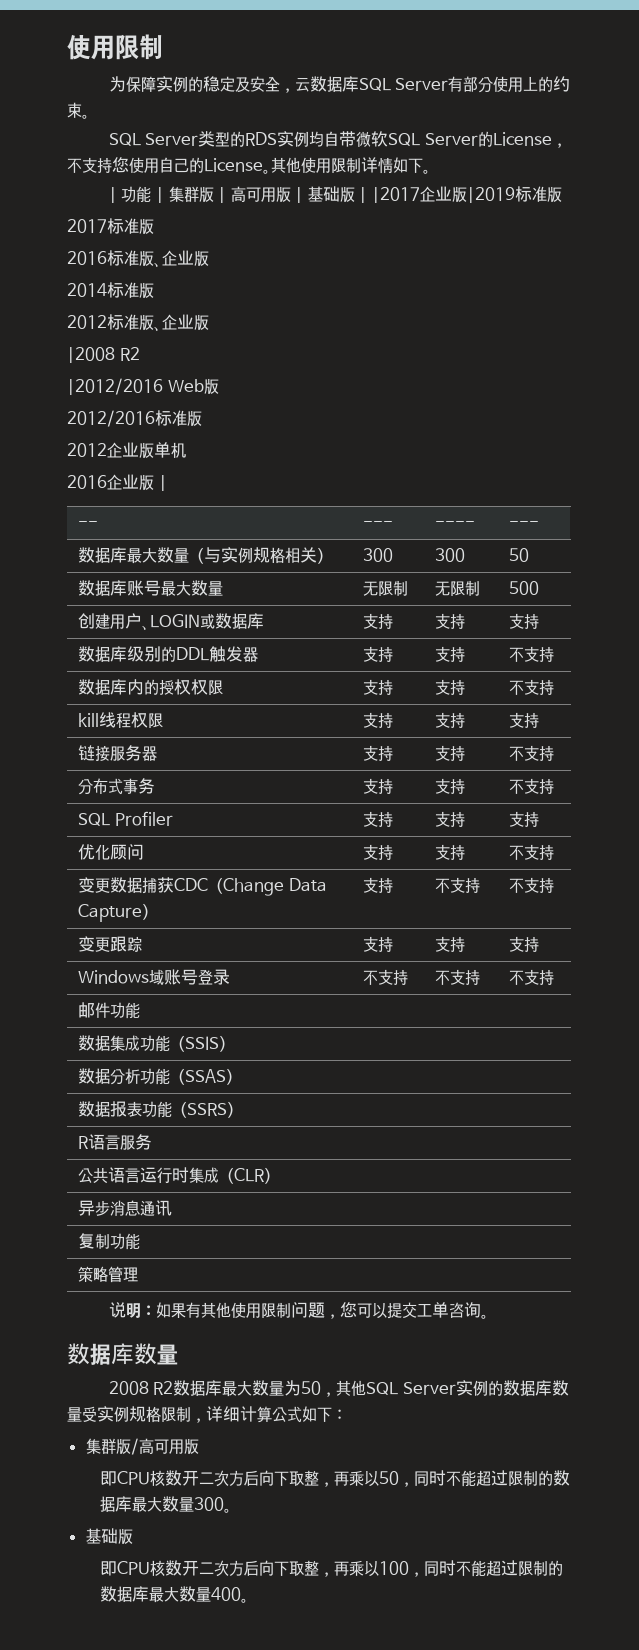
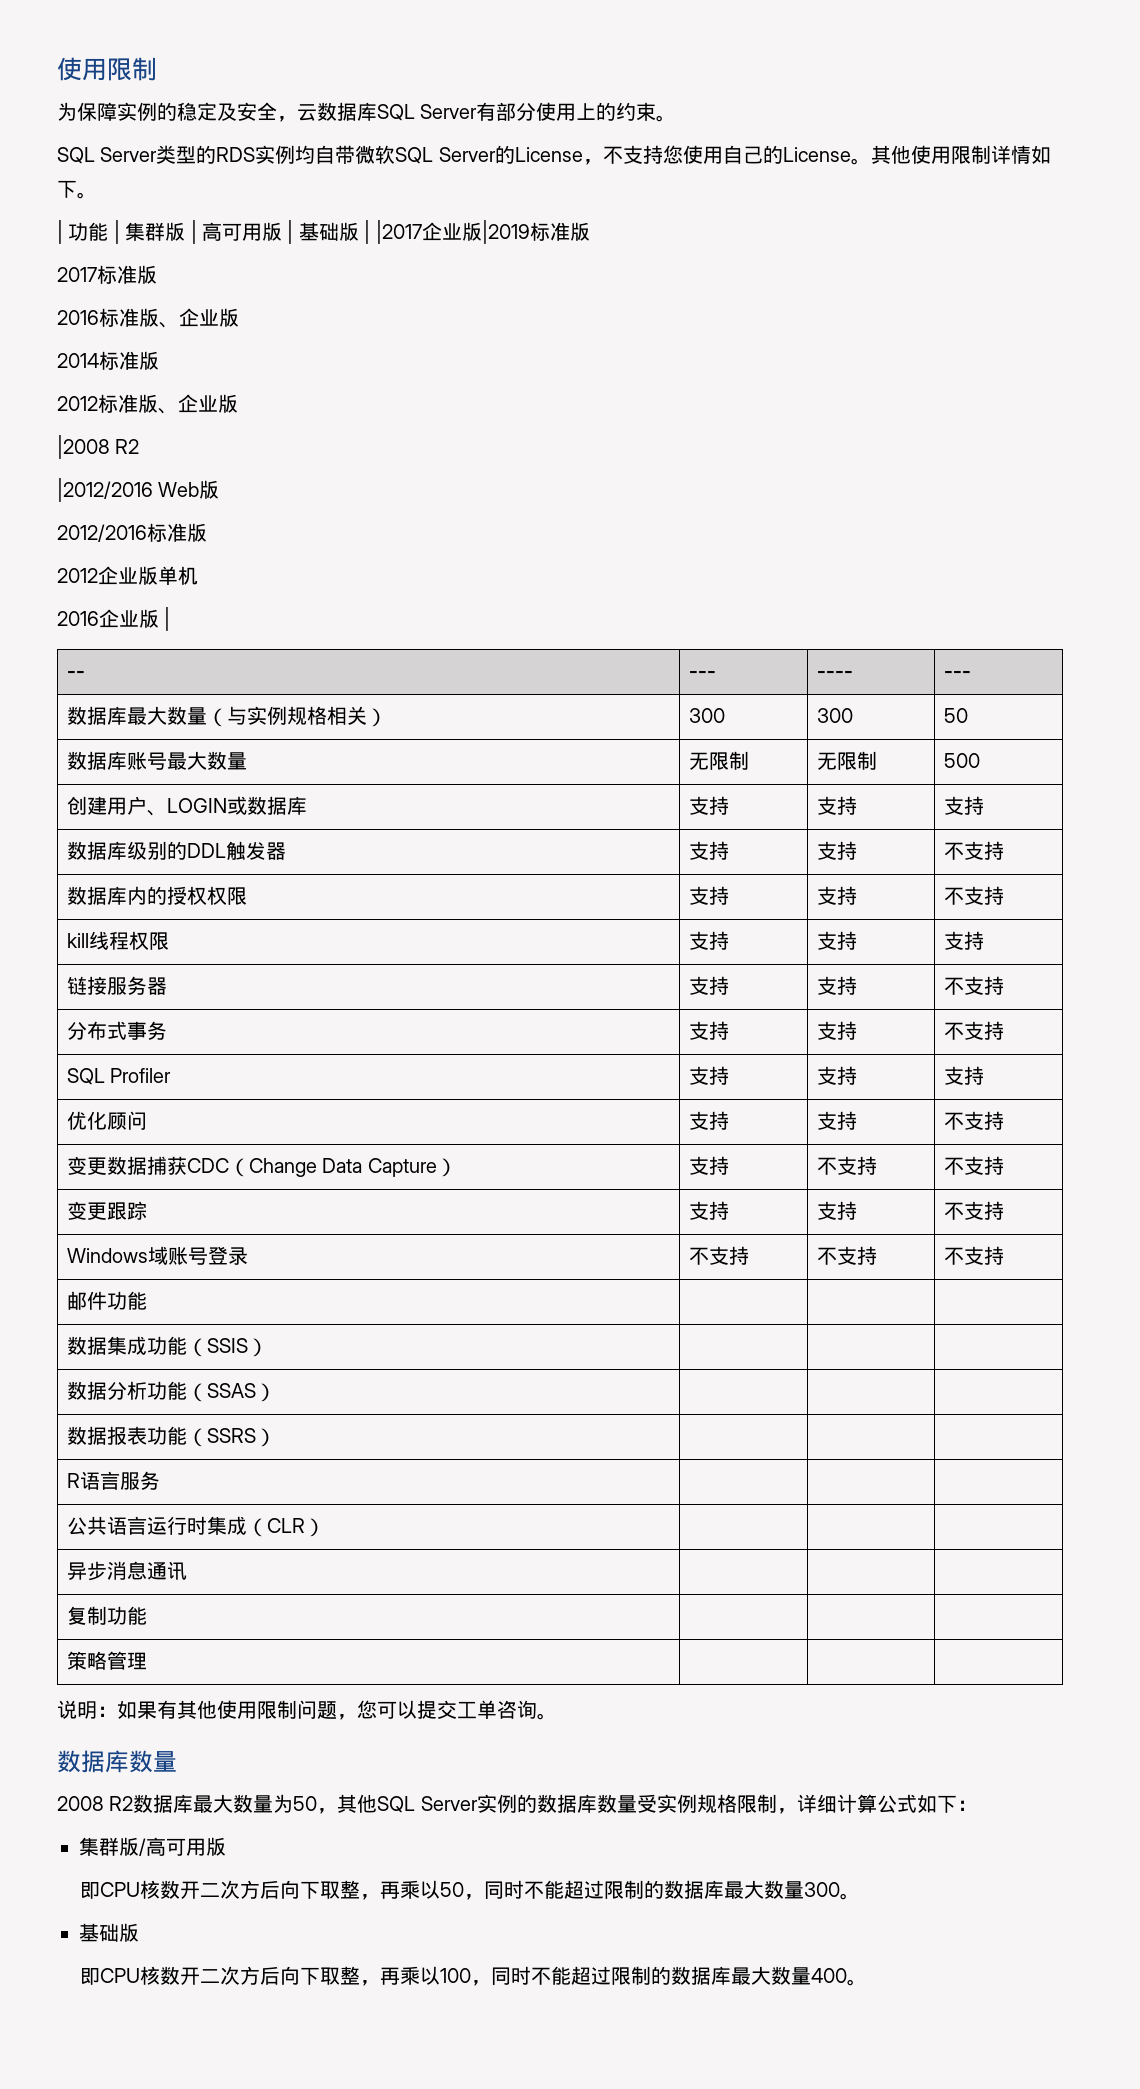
(466, 944) none -> [943,1202,964,1220] 不

